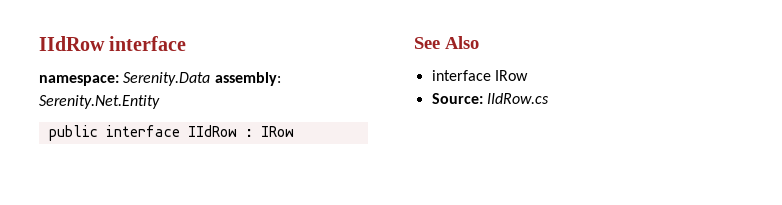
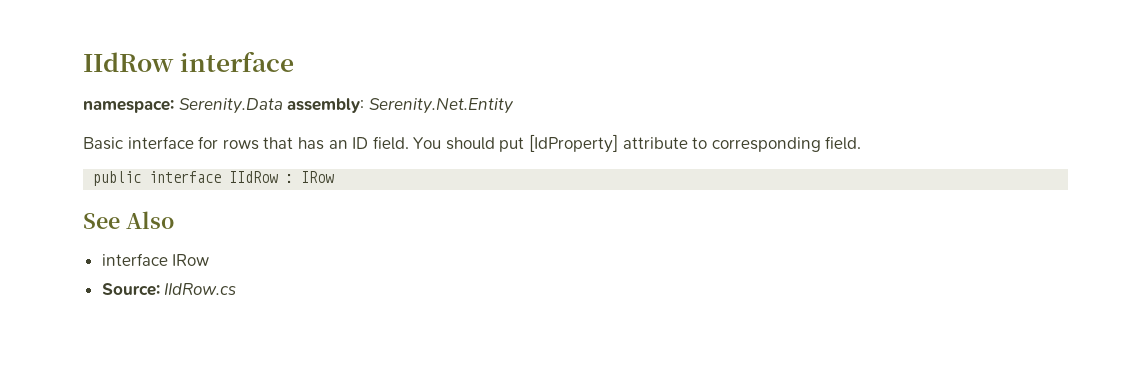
(160, 102) none -> [83,134,862,153] // Basic interface for rows that has an ID field. You should put [IdProperty] attribute to corresponding field.

